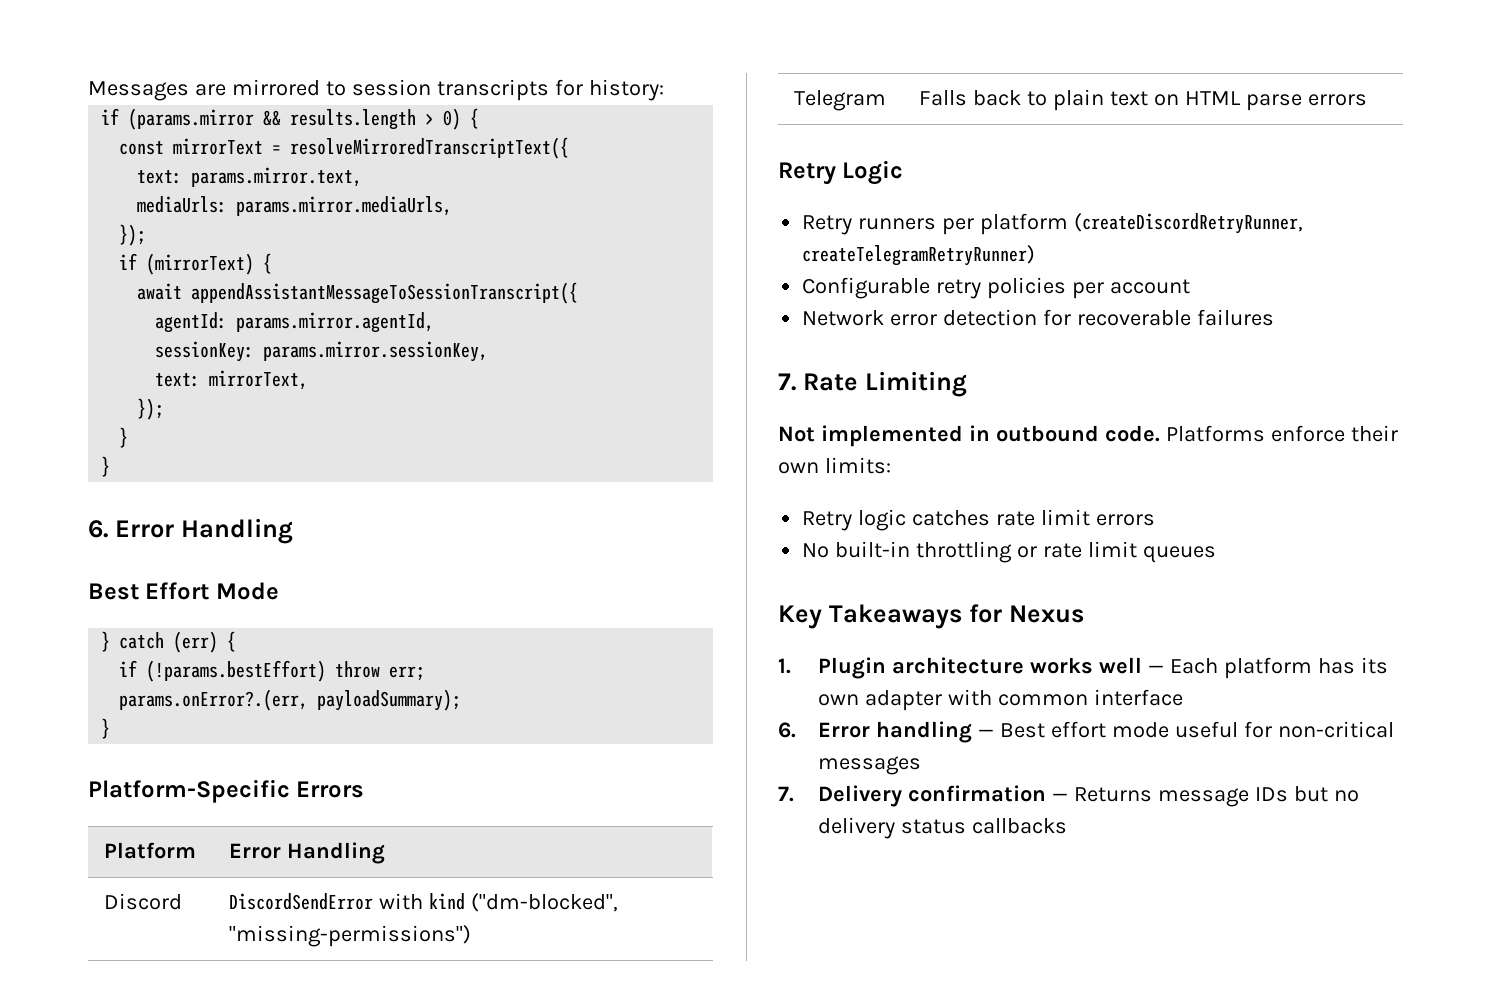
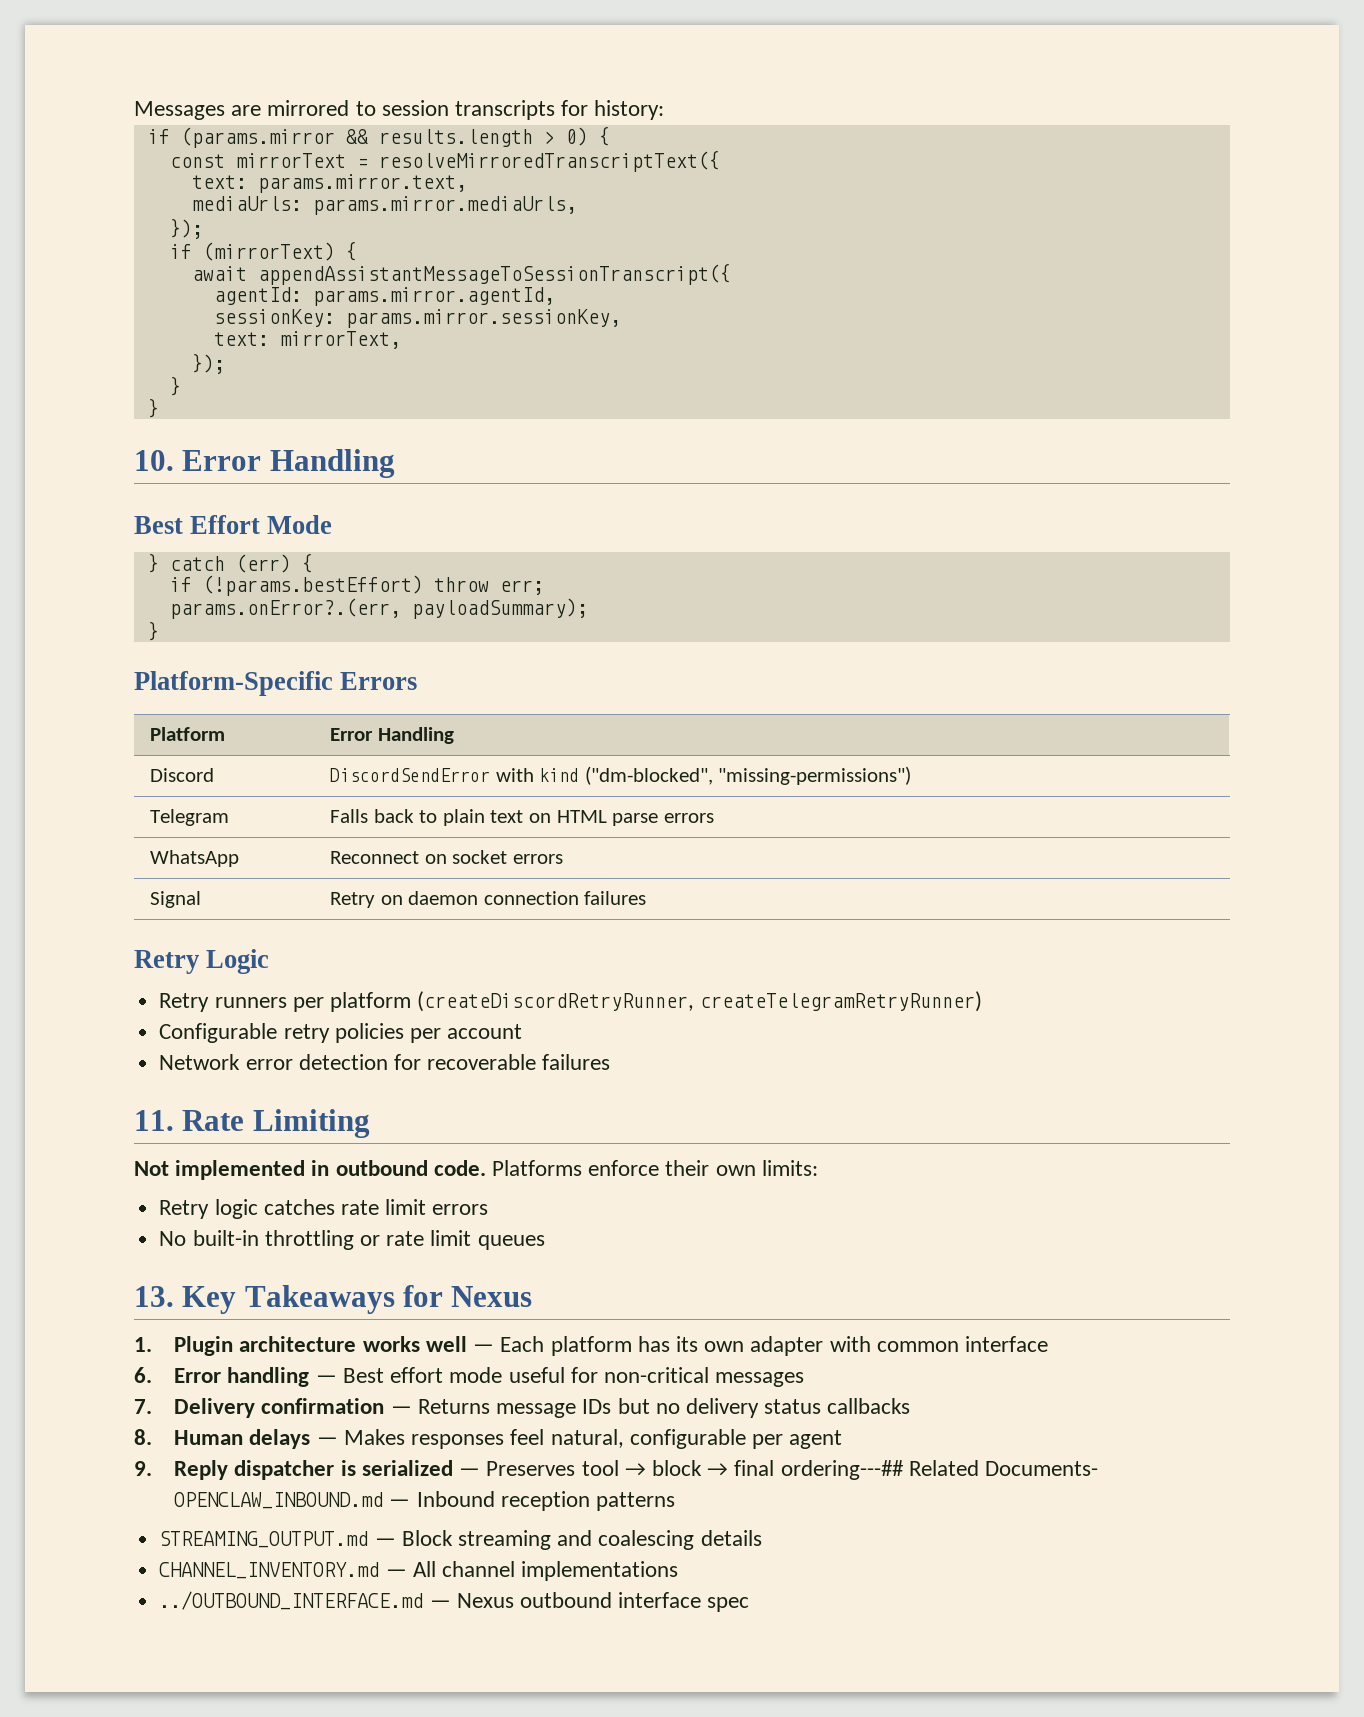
[88,520,108,538] 6. -> [134,450,174,471] 10.
(1367, 100) none -> [150,850,240,867] [330,850,563,864] [150,891,202,908] [330,891,647,908] // WhatsApp | Reconnect on socket errors // Signal | Retry on daemon connection failures
[778,373,796,391] 7. -> [134,1110,174,1131] 11.
(1216, 554) none -> [134,1286,174,1307] 13.
(1068, 826) none -> [134,1429,843,1449] [134,1460,1098,1480] [174,1491,676,1511] [159,1530,762,1550] [159,1561,679,1581] [159,1591,750,1612] // 8. Human delays — Makes responses feel natural, configurable per agent // 9. Reply dispatcher is serialized — Preserves tool → block → final ordering---## Related Documents- OPENCLAW_INBOUND.md — Inbound reception patterns // STREAMING_OUTPUT.md — Block streaming and coalescing details // CHANNEL_INVENTORY.md — All channel implementations // ../OUTBOUND_INTERFACE.md — Nexus outbound interface spec

